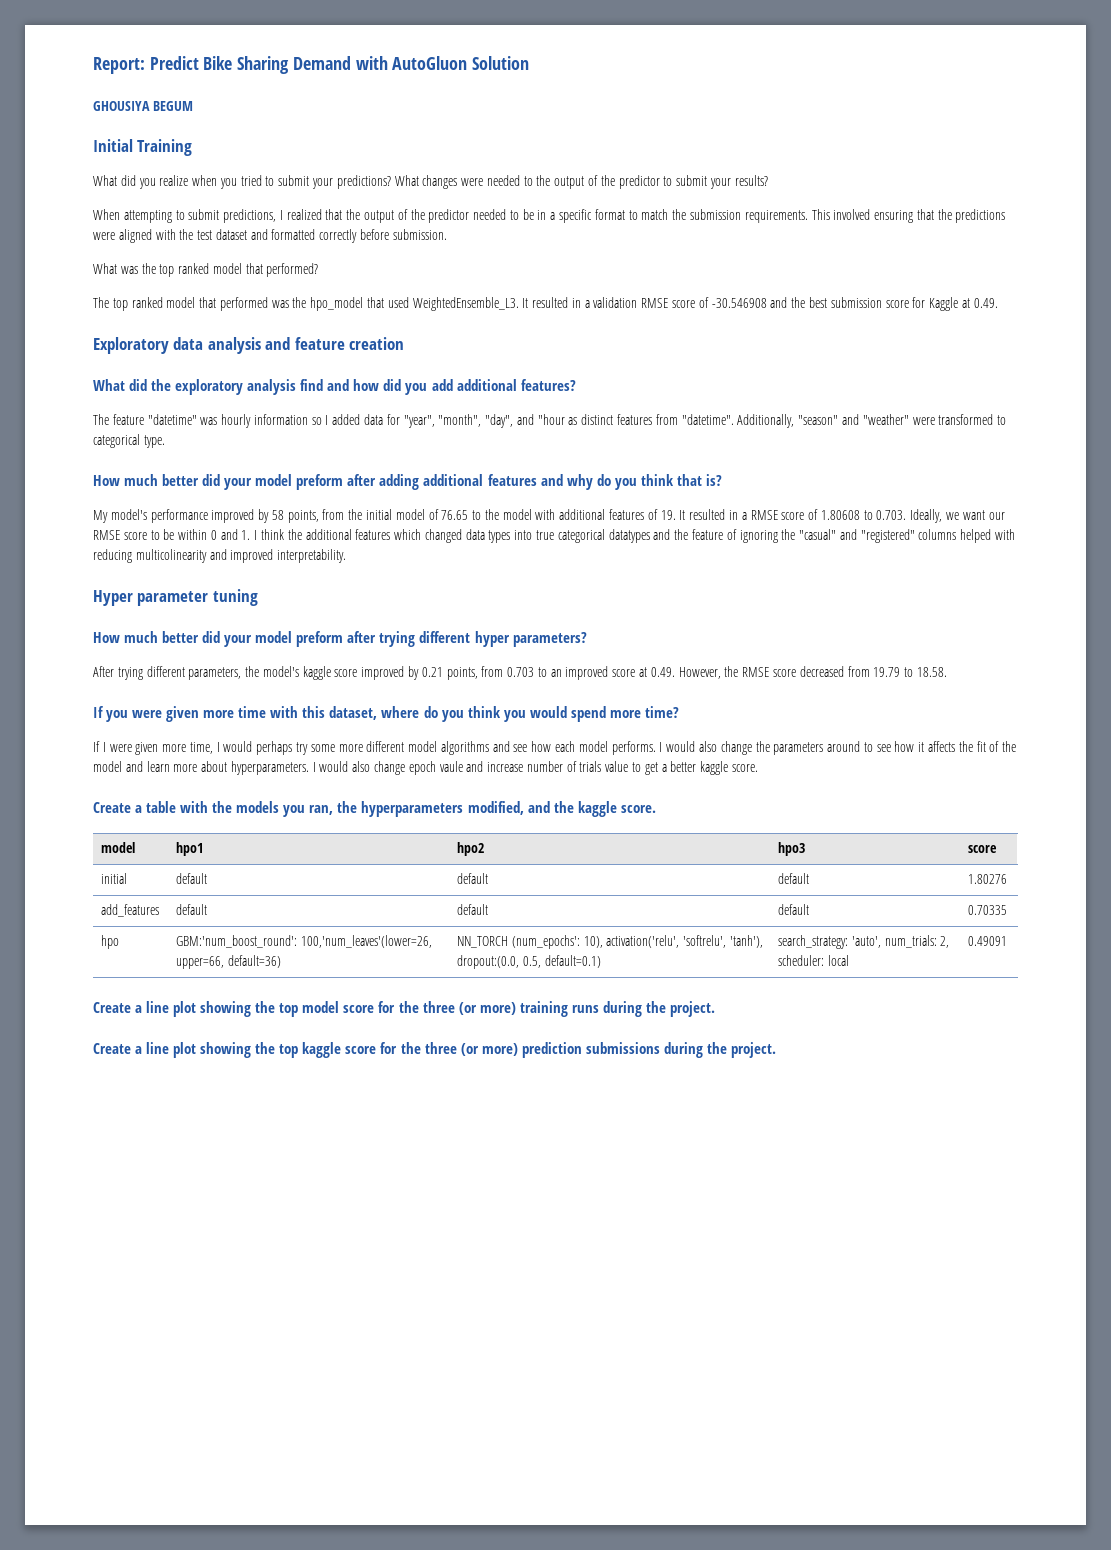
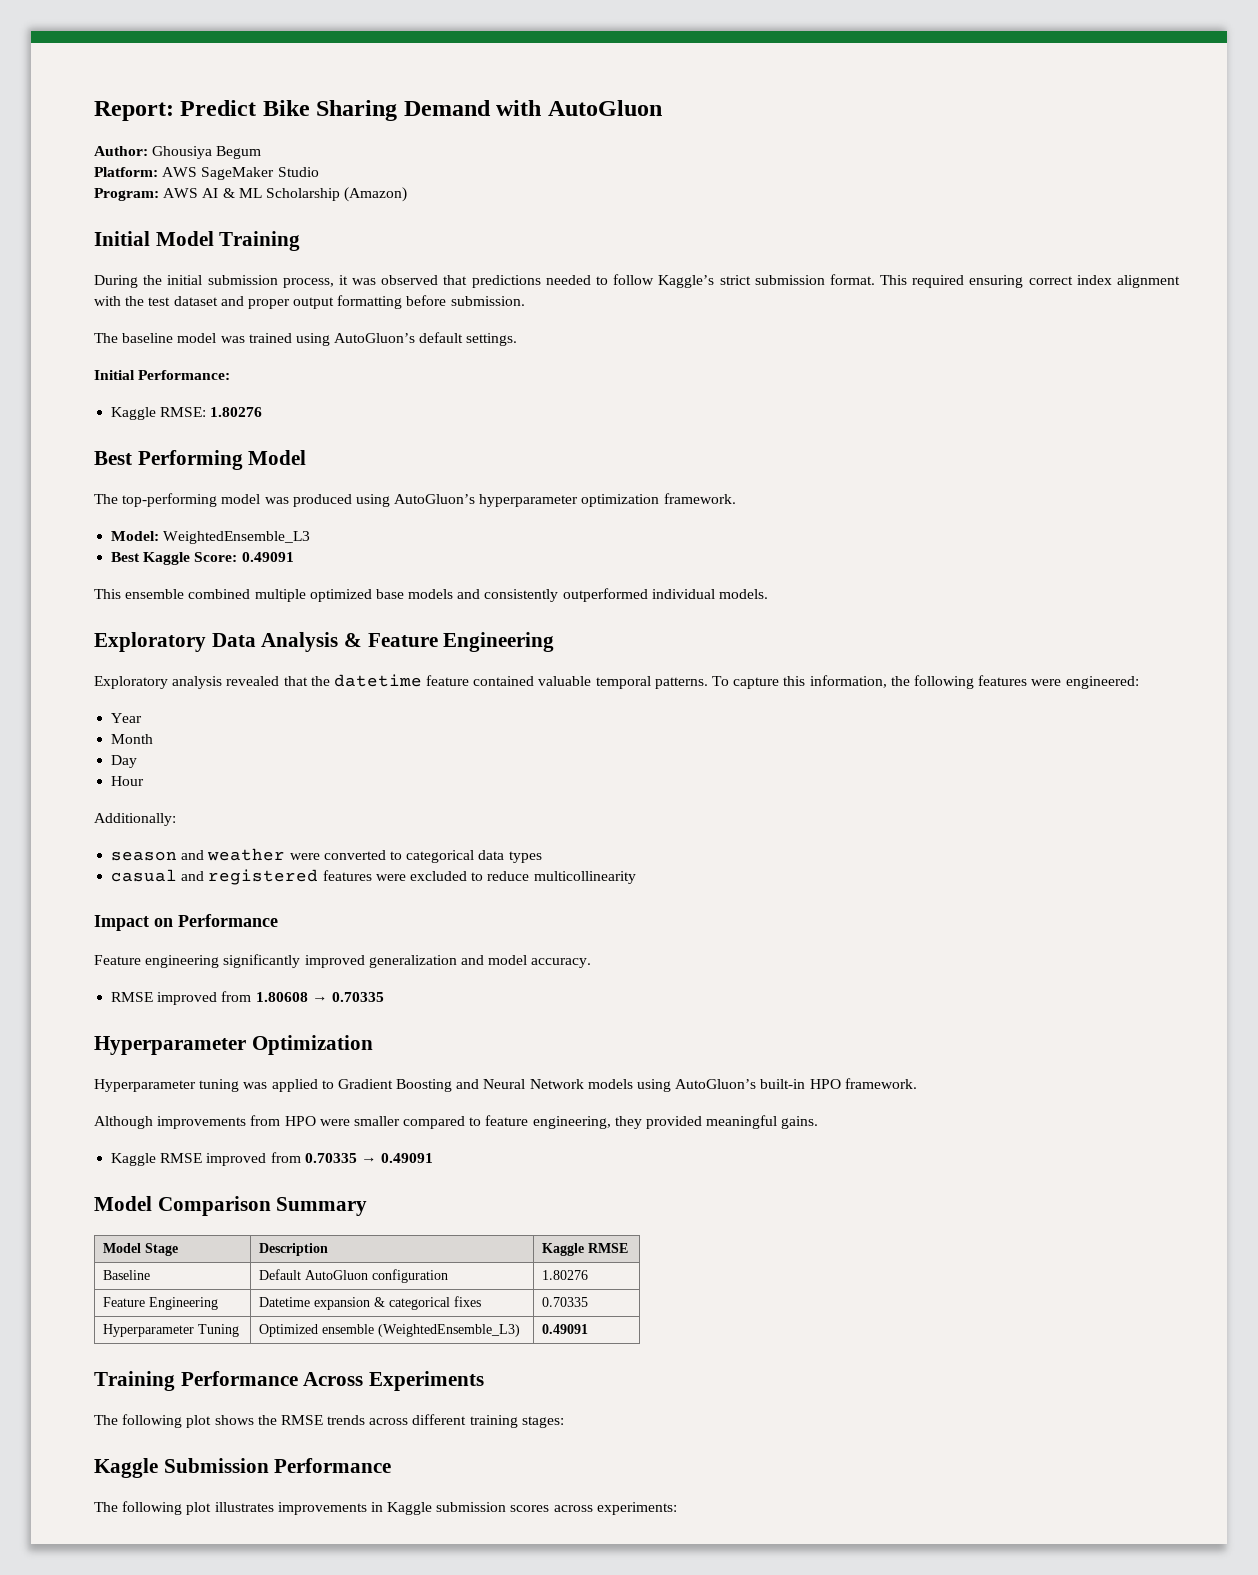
[472,56,530,70] [93,101,193,111] [93,139,133,152] Solution // GHOUSIYA BEGUM // Initial -> [94,146,262,159] [94,167,319,180] [94,187,408,202] [94,231,214,246] // Author: Ghousiya Begum // Platform: AWS SageMaker Studio // Program: AWS AI & ML Scholarship (Amazon) // Initial Model
[93,175,768,189] [93,209,1006,223] [93,229,152,243] What did you realize when you tried to submit your predictions? What changes were needed to the output of the predictor to submit your results? // When attempting to submit predictions, I realized that the output of the predictor needed to be in a specific format to match the submission requirements. This involved ensuring that the predictions were aligned -> [94,274,1180,288] During the initial submission process, it was observed that predictions needed to follow Kaggle’s strict submission format. This required ensuring correct index alignment
[271,229,358,243] formatted correctly -> [247,295,403,309] proper output formatting
[93,263,319,277] [93,297,998,311] [93,337,405,354] [93,379,576,395] [93,414,1007,428] [93,434,165,448] [93,474,722,490] [93,509,1005,523] [93,529,1015,543] [93,549,347,563] [93,589,258,606] [93,631,587,647] [93,666,947,680] [93,706,679,722] [93,741,1017,755] [93,761,758,775] [93,801,656,817] [101,842,136,853] [176,842,204,856] [457,842,485,856] [778,842,806,856] [968,845,998,853] [101,873,128,884] [176,873,208,884] [457,873,489,884] [778,873,810,884] [968,874,1008,884] [101,904,160,917] [176,904,208,915] [457,904,489,915] [778,904,810,915] [968,905,1008,915] [101,935,120,949] [176,935,432,948] [176,955,281,969] [457,935,763,949] [457,955,601,969] [778,935,950,949] [778,955,849,966] [968,936,1008,946] [93,1001,715,1017] [93,1042,776,1058] What was the top ranked model that performed? // The top ranked model that performed was the hpo_model that used WeightedEnsemble_L3. It resulted in a validation RMSE score of -30.546908 and the best submission score for Kaggle at 0.49. // Exploratory data analysis and feature creation // What did the exploratory analysis find and how did you add additional features? // The feature "datetime" was hourly information so I added data for "year", "month", "day", and "hour as distinct features from "datetime". Additionally, "season" and "weather" were transformed to categorical type. // How much better did your model preform after adding additional features and why do you think that is? // My model's performance improved by 58 points, from the initial model of 76.65 to the model with additional features of 19. It resulted in a RMSE score of 1.80608 to 0.703. Ideally, we want our RMSE score to be within 0 and 1. I think the additional features which changed data types into true categorical datatypes and the feature of ignoring the "casual" and "registered" columns helped with reducing multicolinearity and improved interpretability. // Hyper parameter tuning // How much better did your model preform after trying different hyper parameters? // After trying different parameters, the model's kaggle score improved by 0.21 points, from 0.703 to an improved score at 0.49. However, the RMSE score decreased from 19.79 to 18.58. // If you were given more time with this dataset, where do you think you would spend more time? // If I were given more time, I would perhaps try some more different model algorithms and see how each model performs. I would also change the parameters around to see how it affects the fit of the model and learn more about hyperparameters. I would also change epoch vaule and increase number of trials value to get a better kaggle score. // Create a table with the models you ran, the hyperparameters modified, and the kaggle score. // model | hpo1 | hpo2 | hpo3 | score // initial | default | default | default | 1.80276 // add_features | default | default | default | 0.70335 // hpo | GBM:'num_boost_round': 100,'num_leaves'(lower=26, upper=66, default=36) | NN_TORCH (num_epochs': 10), activation('relu', 'softrelu', 'tanh'), dropout:(0.0, 0.5, default=0.1) | search_strategy: 'auto', num_trials: 2, scheduler: local | 0.49091 // Create a line plot showing the top model score for the three (or more) training runs during the project. // Create a line plot showing the top kaggle score for the three (or more) prediction submissions during the project. -> [94,332,518,346] [94,370,231,380] [111,407,263,420] [94,450,307,470] [94,493,736,507] [111,531,311,544] [111,552,294,565] [94,588,769,602] [94,632,555,652] [94,674,1139,689] [111,713,143,723] [111,734,154,744] [111,755,138,768] [111,776,145,786] [94,813,176,826] [111,848,542,863] [111,869,636,885] [94,914,278,931] [94,954,592,968] [111,991,384,1005] [94,1035,373,1055] [94,1078,917,1092] [94,1115,819,1129] [111,1152,434,1166] [94,1196,368,1216] [103,1243,179,1256] [259,1243,329,1256] [542,1243,629,1256] [103,1270,151,1280] [259,1269,449,1283] [542,1270,589,1280] [103,1297,219,1310] [259,1296,482,1310] [542,1297,589,1307] [103,1324,240,1337] [259,1324,521,1337] [542,1324,589,1334] [94,1371,485,1391] [94,1414,564,1428] [94,1458,392,1478] [94,1501,677,1515] The baseline model was trained using AutoGluon’s default settings. // Initial Performance: // Kaggle RMSE: 1.80276 // Best Performing Model // The top-performing model was produced using AutoGluon’s hyperparameter optimization framework. // Model: WeightedEnsemble_L3 // Best Kaggle Score: 0.49091 // This ensemble combined multiple optimized base models and consistently outperformed individual models. // Exploratory Data Analysis & Feature Engineering // Exploratory analysis revealed that the datetime feature contained valuable temporal patterns. To capture this information, the following features were engineered: // Year // Month // Day // Hour // Additionally: // season and weather were converted to categorical data types // casual and registered features were excluded to reduce multicollinearity // Impact on Performance // Feature engineering significantly improved generalization and model accuracy. // RMSE improved from 1.80608 → 0.70335 // Hyperparameter Optimization // Hyperparameter tuning was applied to Gradient Boosting and Neural Network models using AutoGluon’s built-in HPO framework. // Although improvements from HPO were smaller compared to feature engineering, they provided meaningful gains. // Kaggle RMSE improved from 0.70335 → 0.49091 // Model Comparison Summary // Model Stage | Description | Kaggle RMSE // Baseline | Default AutoGluon configuration | 1.80276 // Feature Engineering | Datetime expansion & categorical fixes | 0.70335 // Hyperparameter Tuning | Optimized ensemble (WeightedEnsemble_L3) | 0.49091 // Training Performance Across Experiments // The following plot shows the RMSE trends across different training stages: // Kaggle Submission Performance // The following plot illustrates improvements in Kaggle submission scores across experiments:

